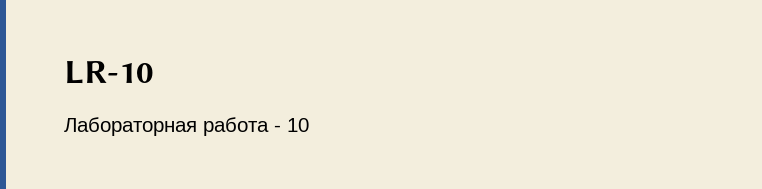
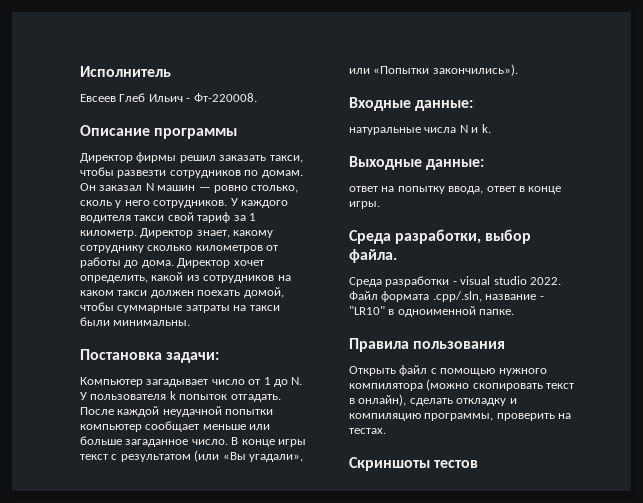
[64,61,153,84] [64,117,309,136] LR-10 // Лабораторная работа - 10 -> [80,66,171,77] [80,93,257,102] [80,125,238,139] [80,152,303,163] [80,167,303,178] [80,183,299,193] [80,198,288,208] [80,212,256,223] [80,228,274,238] [80,245,279,253] [80,257,264,268] [80,272,291,283] [80,287,284,298] [80,302,280,313] [80,317,191,326] [80,349,220,363] [80,377,303,387] [80,391,281,402] [80,406,274,417] [80,421,271,432] [80,436,306,447] [80,450,303,462] [349,64,518,76] [349,97,474,111] [349,124,491,135] [349,156,485,170] [349,186,562,194] [349,201,380,209] [349,229,532,244] [349,249,397,263] [349,276,561,287] [349,291,544,302] [349,306,515,317] [349,338,506,352] [349,365,547,376] [349,379,575,391] [349,394,517,406] [349,413,572,421] [349,428,386,434] [349,457,479,471] Исполнитель // Евсеев Глеб Ильич - Фт-220008. // Описание программы // Директор фирмы решил заказать такси, чтобы развезти сотрудников по домам. Он заказал N машин — ровно столько, сколь у него сотрудников. У каждого водителя такси свой тариф за 1 километр. Директор знает, какому сотруднику сколько километров от работы до дома. Директор хочет определить, какой из сотрудников на каком такси должен поехать домой, чтобы суммарные затраты на такси были минимальны. // Постановка задачи: // Компьютер загадывает число от 1 до N. У пользователя k попыток отгадать. После каждой неудачной попытки компьютер сообщает меньше или больше загаданное число. В конце игры текст с результатом (или «Вы угадали», или «Попытки закончились»). // Входные данные: // натуральные числа N и k. // Выходные данные: // ответ на попытку ввода, ответ в конце игры. // Среда разработки, выбор файла. // Среда разработки - visual studio 2022. Файл формата .cpp/.sln, название - "LR10" в одноименной папке. // Правила пользования // Открыть файл с помощью нужного компилятора (можно скопировать текст в онлайн), сделать откладку и компиляцию программы, проверить на тестах. // Скриншоты тестов

